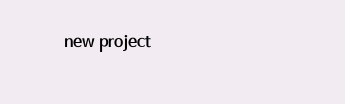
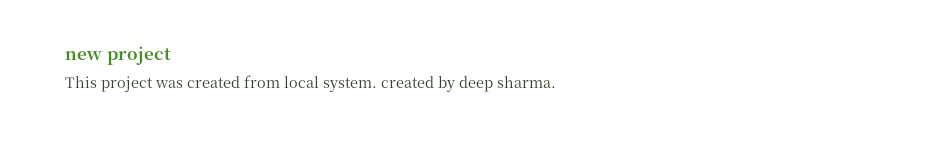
(152, 43) none -> [65,75,556,92] // This project was created from local system. created by deep sharma.

